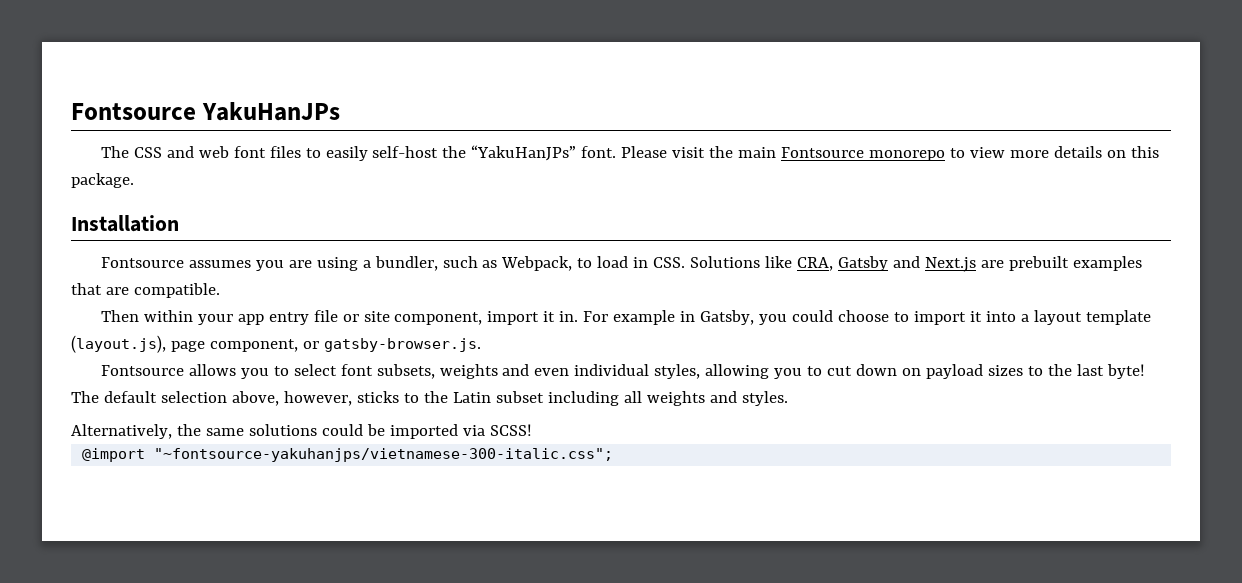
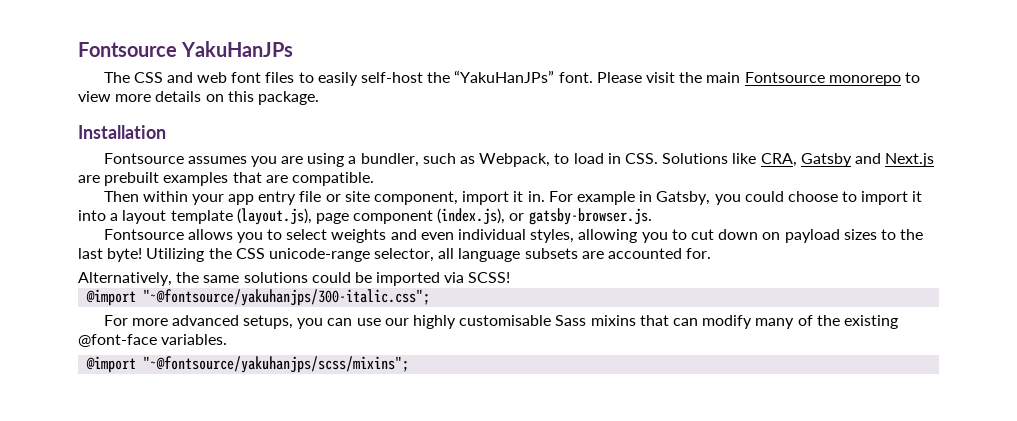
[209,339,298,352] component, -> [353,208,506,225] component (index.js),
[340,364,435,379] font subsets, -> (328, 234) none
[71,391,788,406] The default selection above, however, sticks to the Latin subset including all weights and styles. -> [146,248,712,262] Utilizing the CSS unicode-range selector, all language subsets are accounted for.
[154,448,614,462] "~fontsource-yakuhanjps/vietnamese-300-italic.css"; -> [143,289,431,306] [103,315,898,329] [78,334,228,347] [86,356,410,373] "~@fontsource/yakuhanjps/300-italic.css"; // For more advanced setups, you can use our highly customisable Sass mixins that can modify many of the existing @font-face variables. // @import "~@fontsource/yakuhanjps/scss/mixins";

